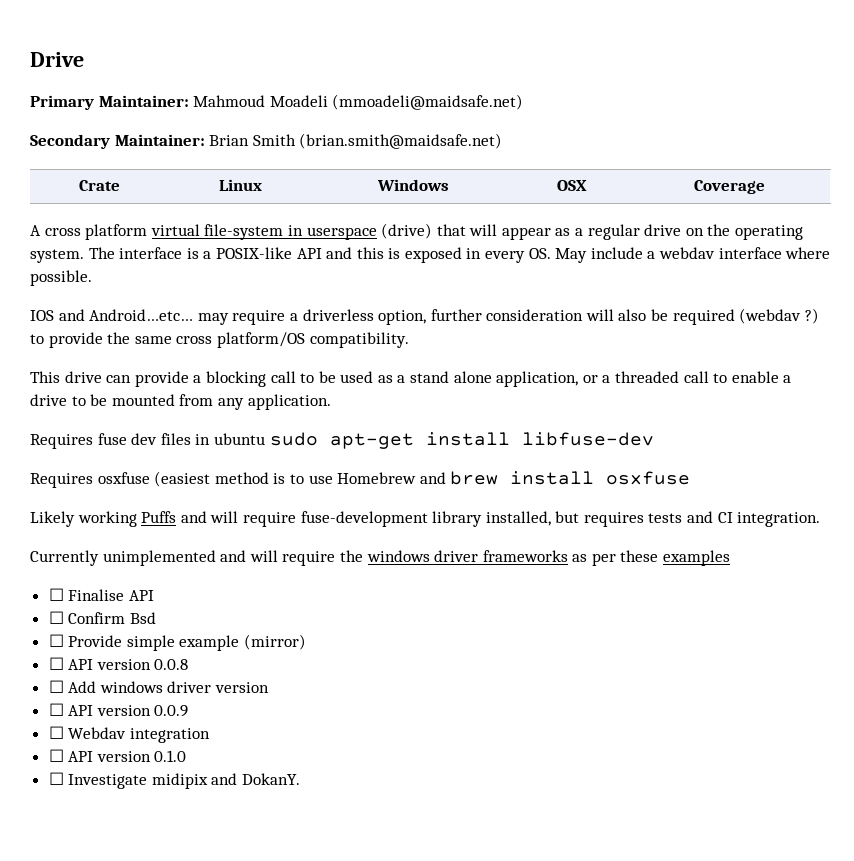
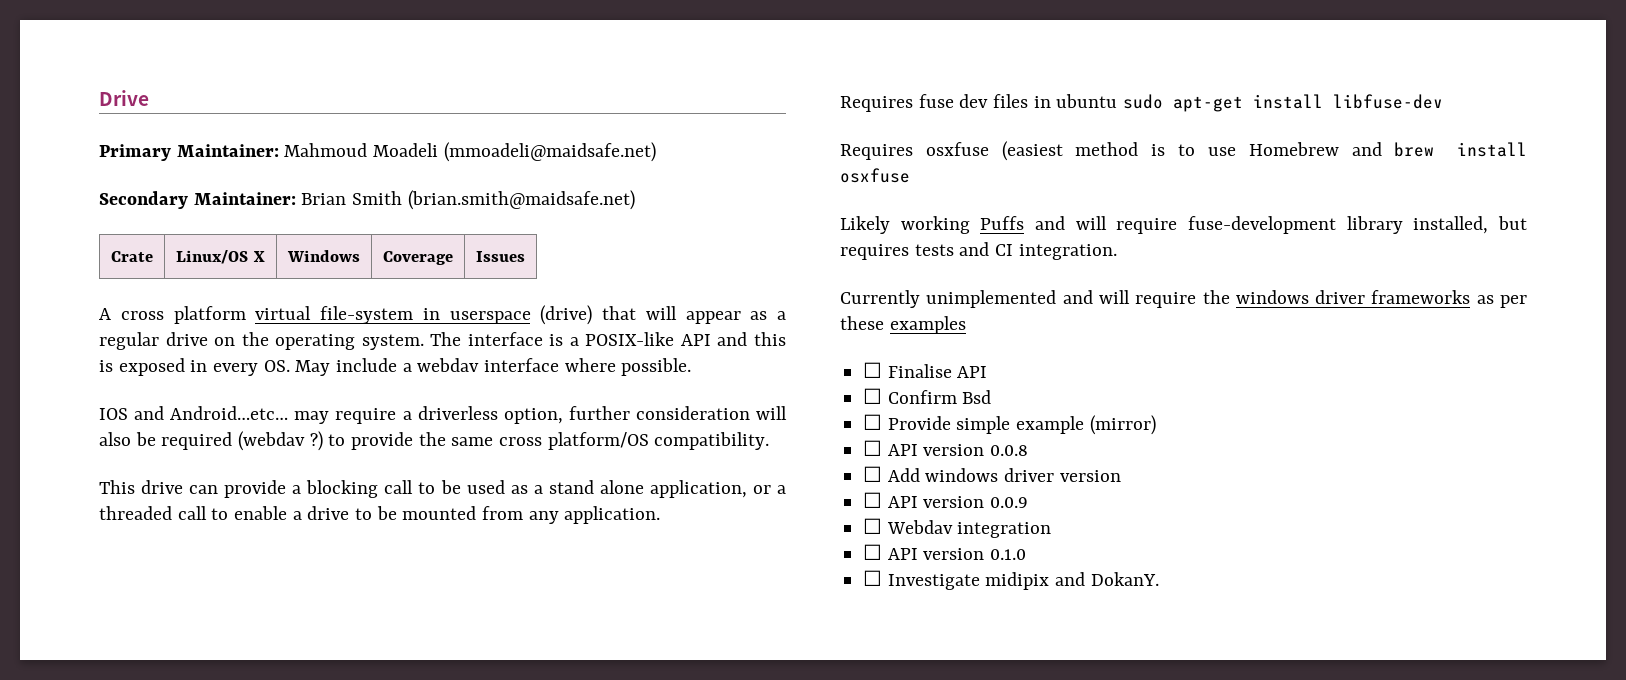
[218,179,262,191] Linux -> [176,250,265,264] Linux/OS X
[556,180,587,191] [693,180,765,194] OSX | Coverage -> [383,251,453,265] [476,251,525,262] Coverage | Issues

